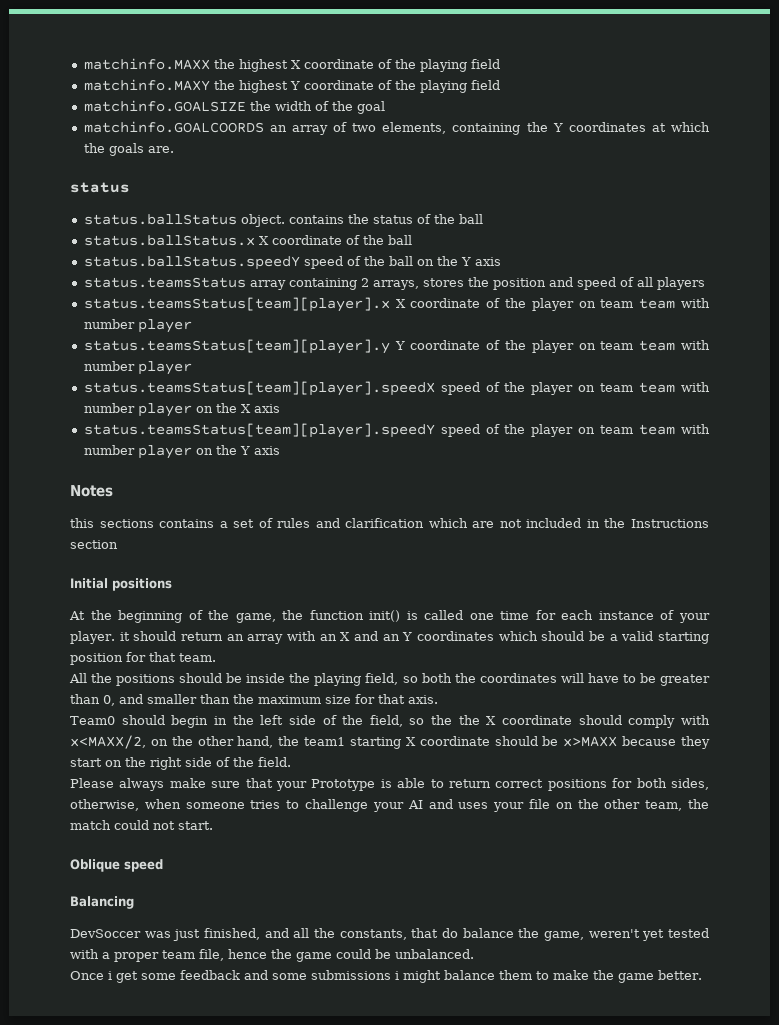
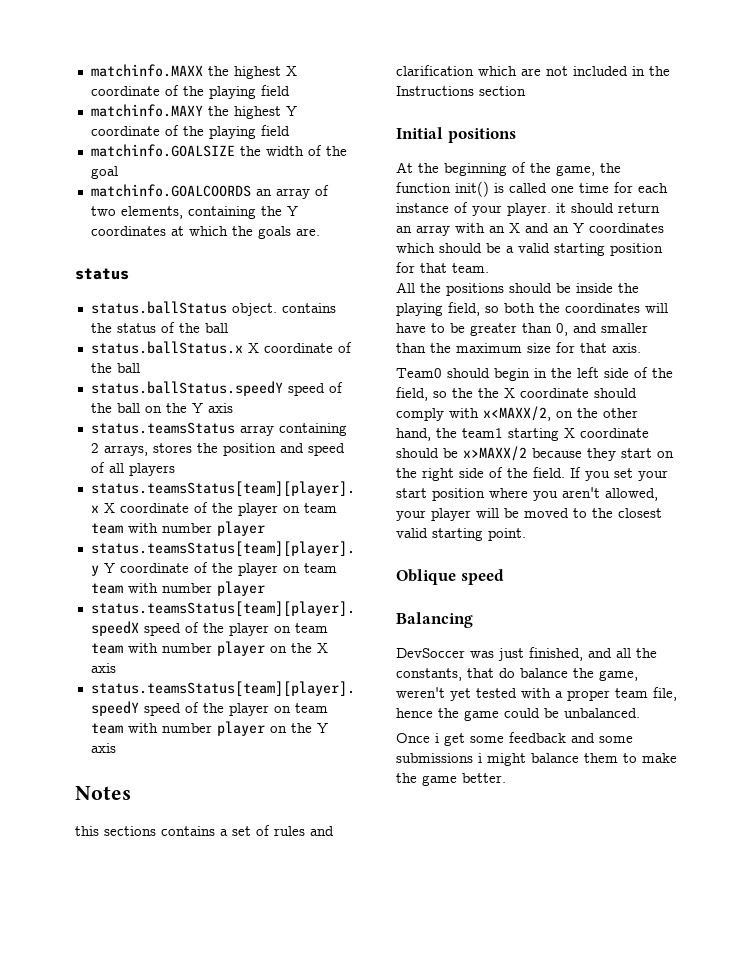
[563,736,618,747] x>MAXX -> [463,446,527,461] x>MAXX/2
[70,778,709,791] [70,799,709,812] [70,820,213,830] // Please always make sure that your Prototype is able to return correct positions for both sides, otherwise, when someone tries to challenge your AI and uses your file on the other team, the match could not start. -> [570,467,668,481] [396,487,658,501] [396,508,662,521] [396,528,526,541] If you set your start position where you aren't allowed, your player will be moved to the closest valid starting point.

